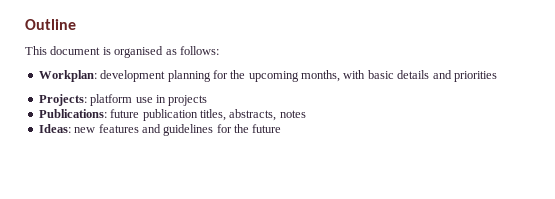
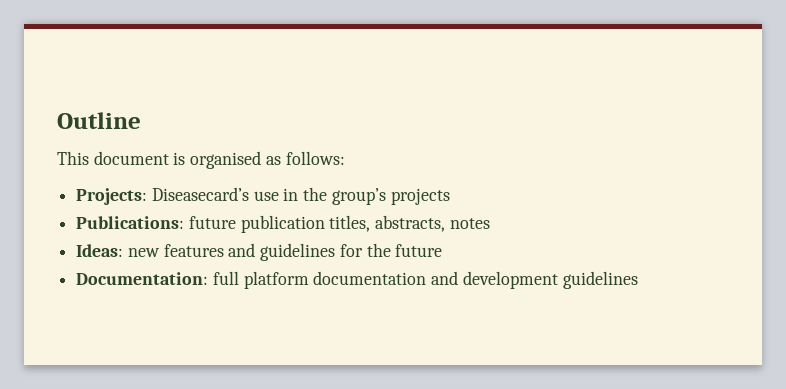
[38,70,497,82] // Workplan: development planning for the upcoming months, with basic details and priorities -> (345, 158) none
[90,94,133,106] platform -> [151,187,249,201] Diseasecard’s
(166, 99) none -> [303,187,386,205] the group’s
(282, 128) none -> [76,271,638,289] // Documentation: full platform documentation and development guidelines

